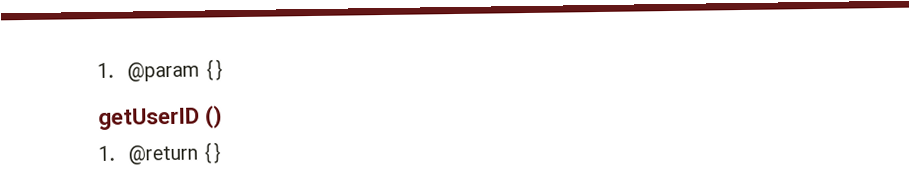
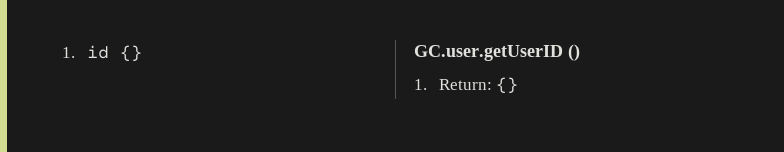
[97,61,201,82] 1. @param -> [62,45,109,59] 1. id
[98,107,200,130] getUserID -> [414,45,563,61] GC.user.getUserID
[128,144,199,165] @return -> [438,79,492,90] Return:

